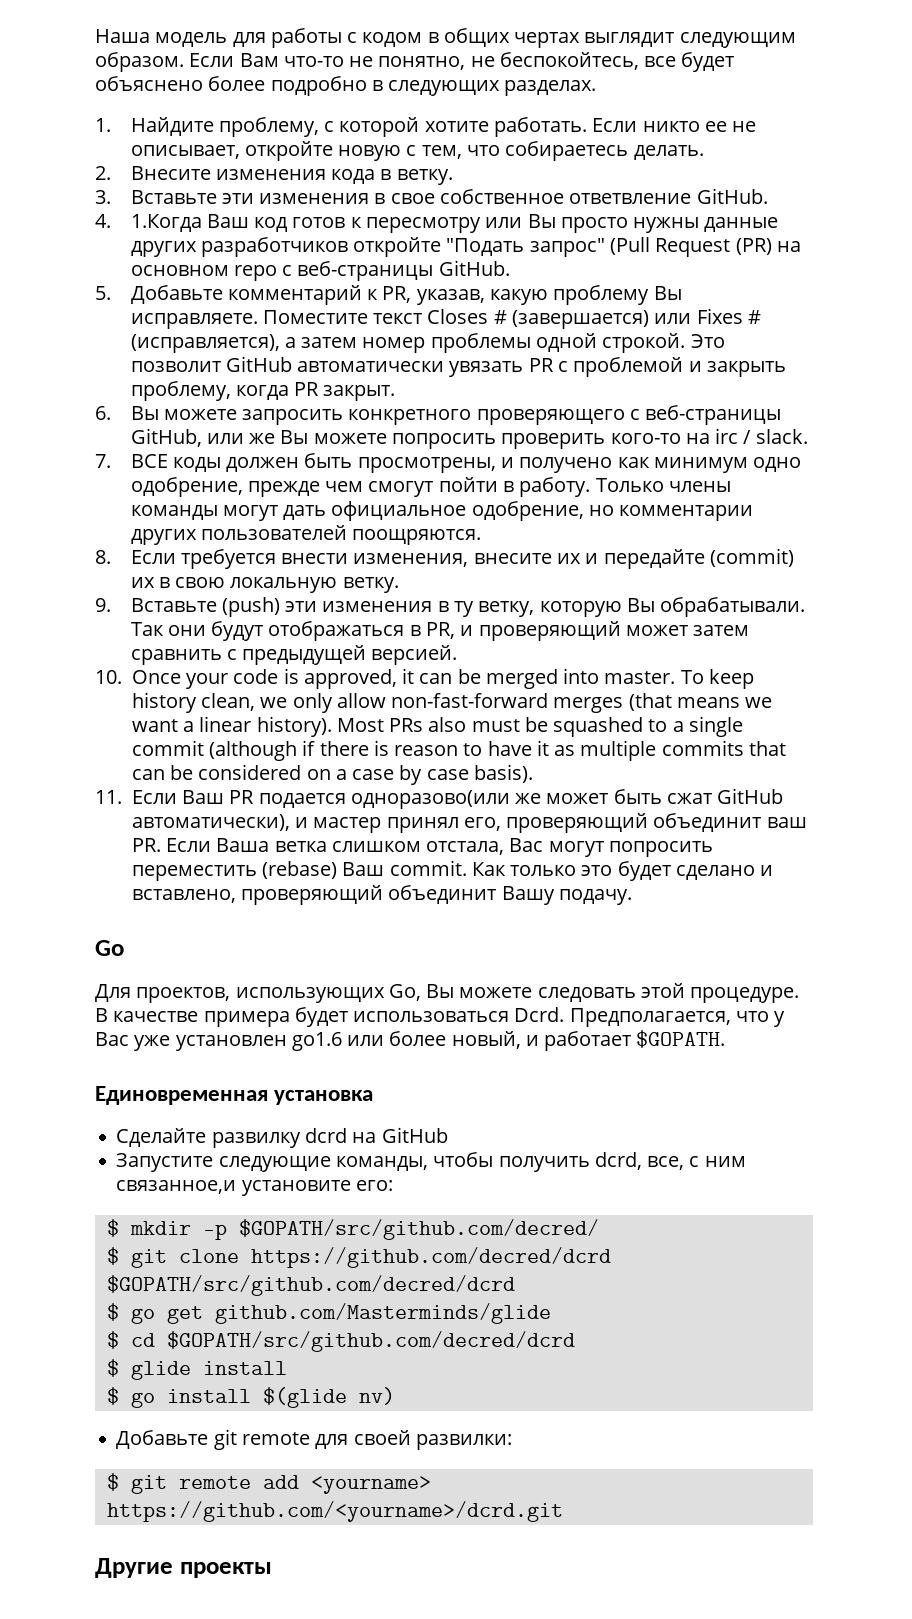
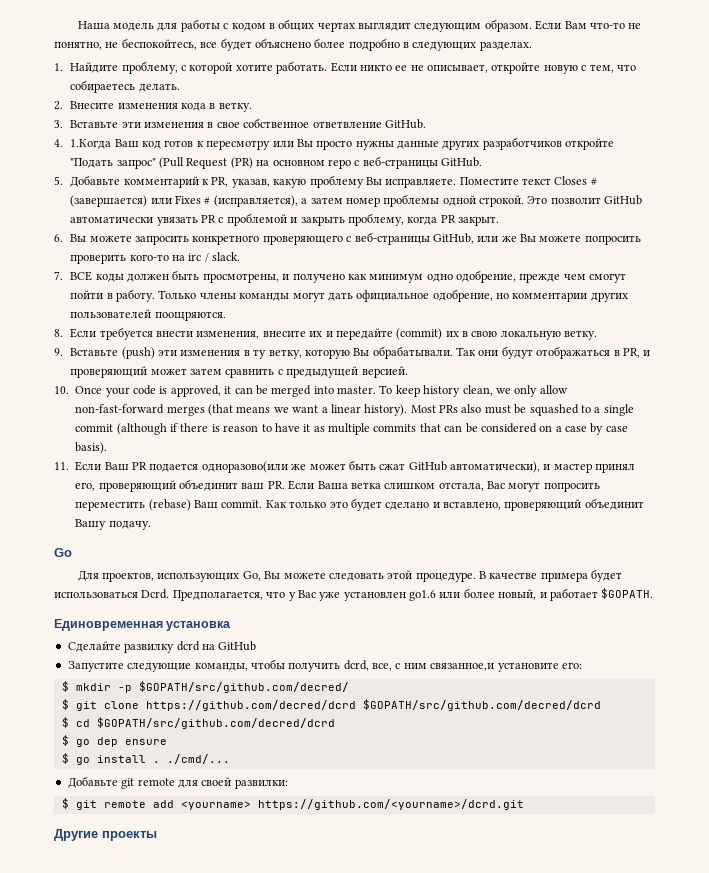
[106,1303,551,1324] // $ go get github.com/Masterminds/glide -> (601, 705) none
[130,1361,287,1380] glide install -> [75,737,167,747] go dep ensure
[262,1387,395,1408] $(glide nv) -> [152,754,230,764] . ./cmd/...

